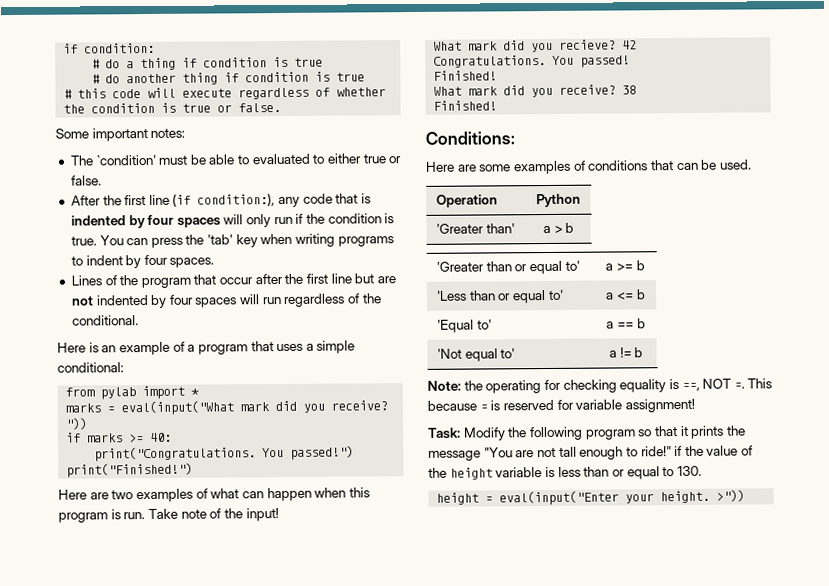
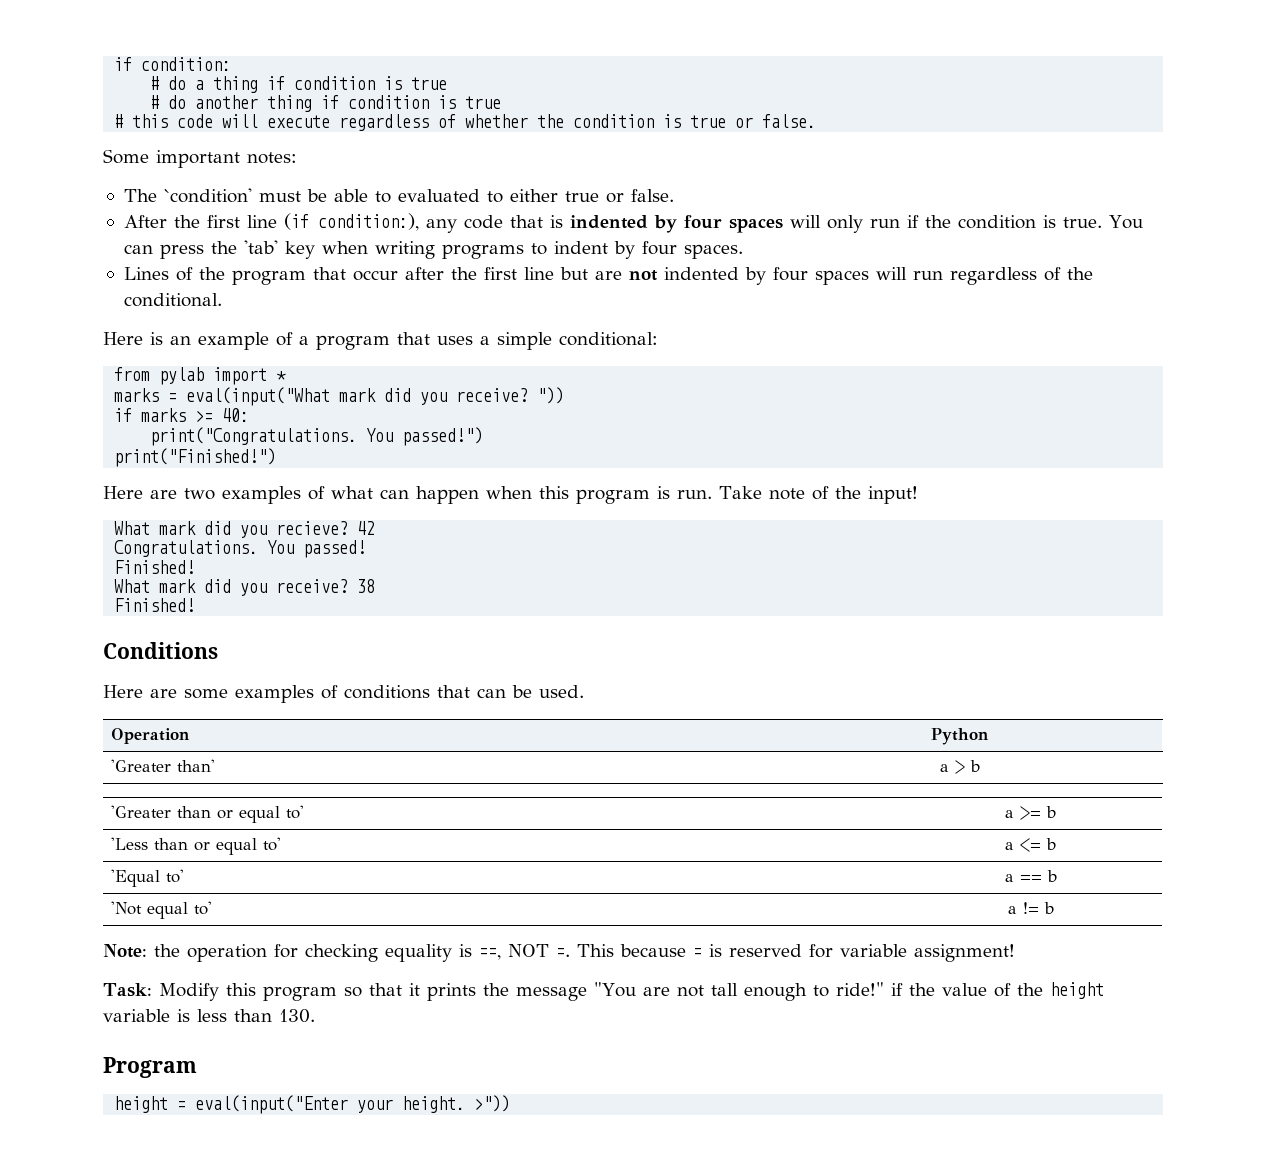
[425,131,515,145] Conditions: -> [103,642,218,659] Conditions
[485,380,542,394] operating -> [187,944,267,962] operation
[508,426,583,441] the following -> [225,983,256,996] this
[611,466,675,480] or equal to -> (272, 1015) none
(702, 471) none -> [103,1057,197,1078] // Program

